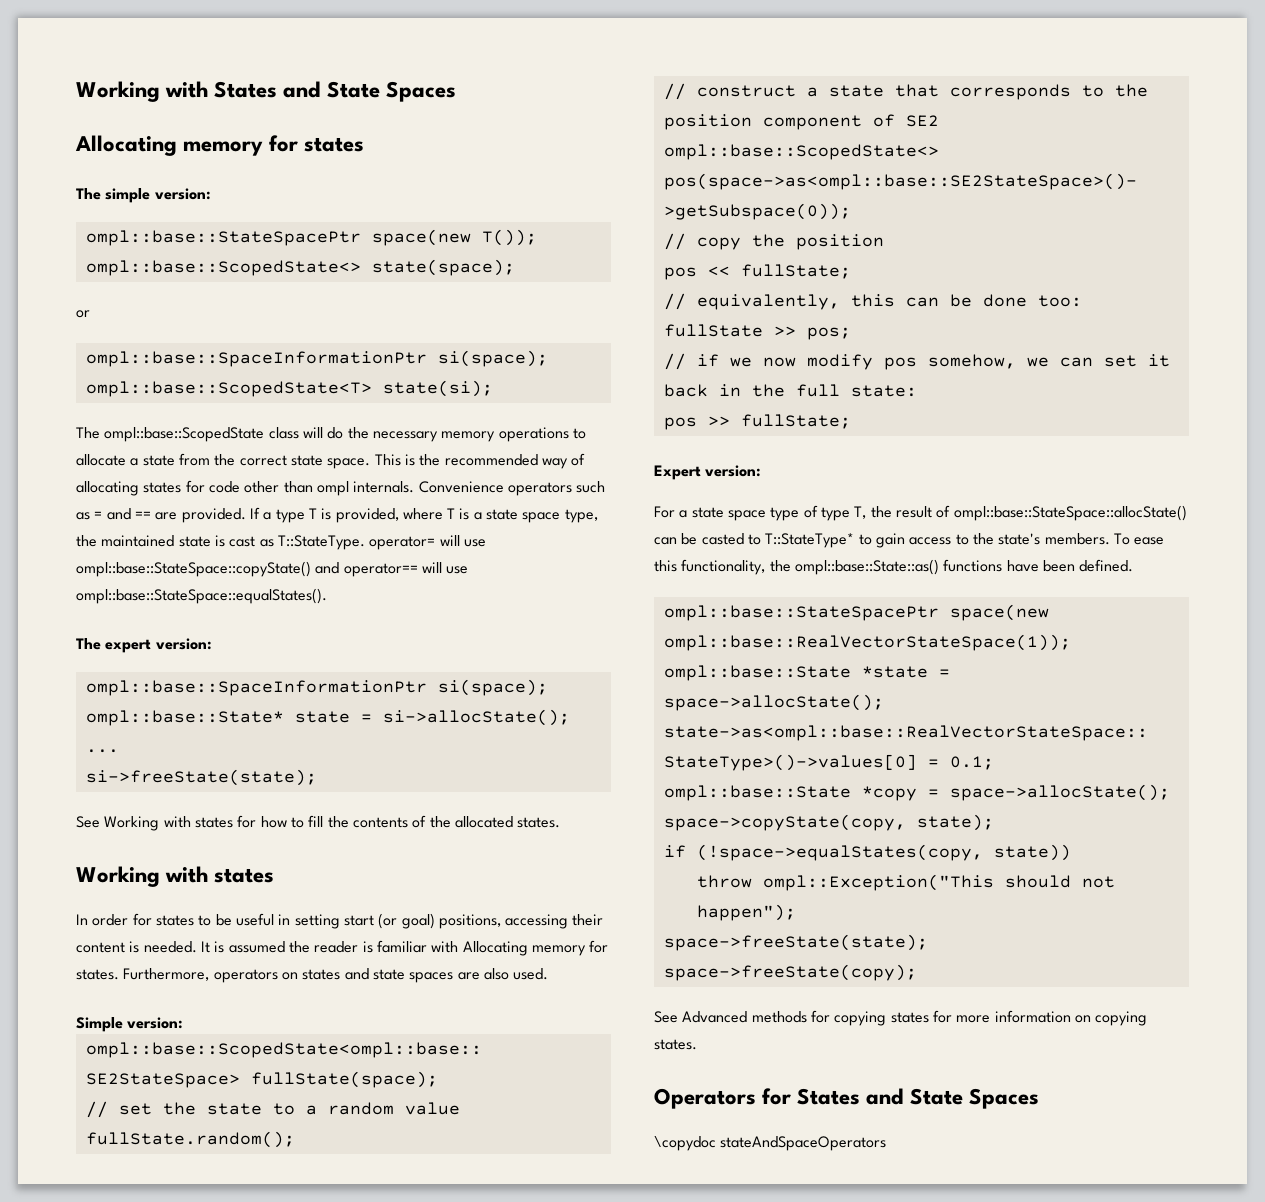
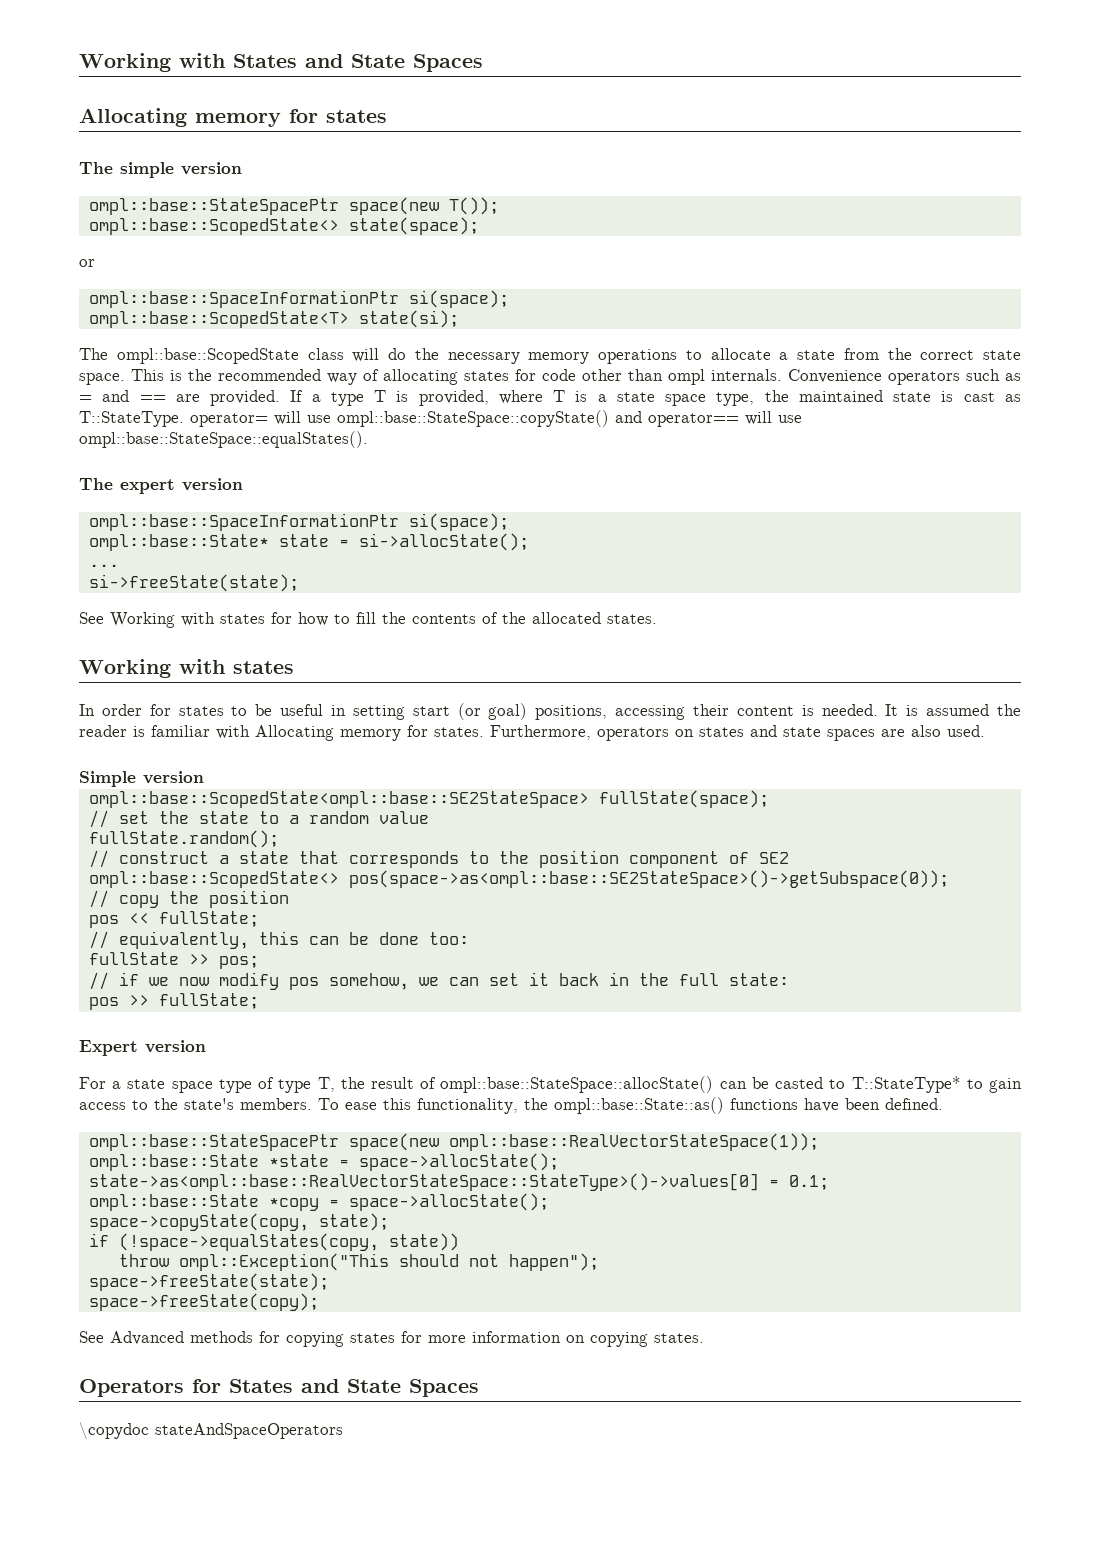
[154,188,211,200] version: -> [181,162,242,175] version
[155,638,212,650] version: -> [182,478,243,491] version
[127,1017,184,1029] version: -> [143,771,204,784] version
[705,465,762,477] version: -> [145,1040,206,1053] version

